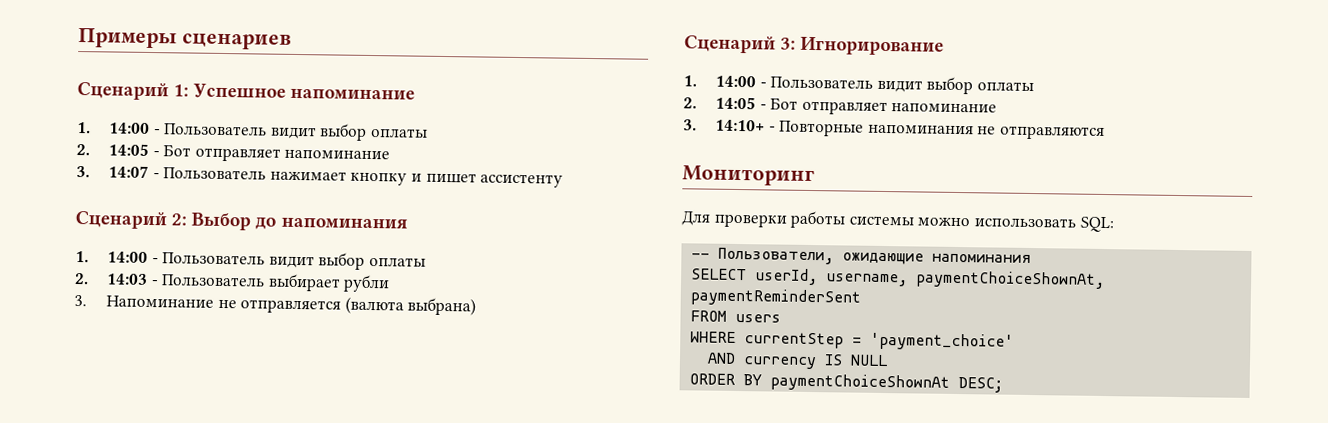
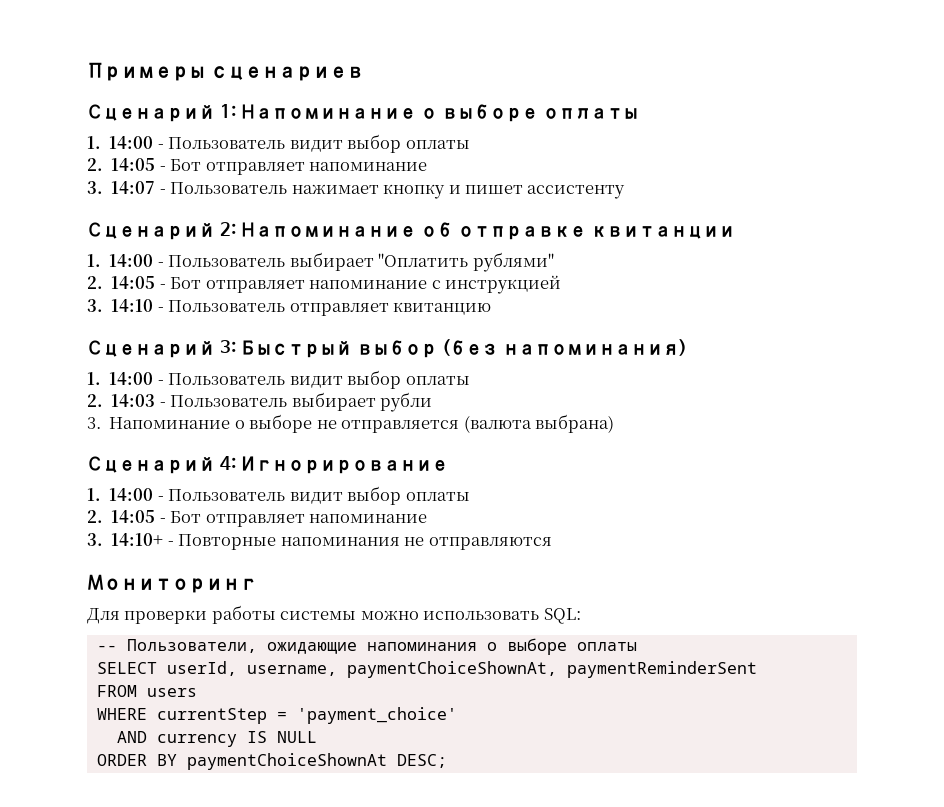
[193,83,416,100] Успешное напоминание -> [240,104,639,122] Напоминание о выборе оплаты
[191,212,408,231] Выбор до напоминания -> [240,222,735,240] [87,252,554,272] [87,275,561,294] [87,299,492,316] [87,339,687,358] Напоминание об отправке квитанции // 1. 14:00 - Пользователь выбирает "Оплатить рублями" // 2. 14:05 - Бот отправляет напоминание с инструкцией // 3. 14:10 - Пользователь отправляет квитанцию // Сценарий 3: Быстрый выбор (без напоминания)
(215, 301) none -> [234,414,313,433] о выборе
[780,37,797,50] 3: -> [219,456,236,470] 4:
(1032, 258) none -> [486,638,637,655] о выборе оплаты

